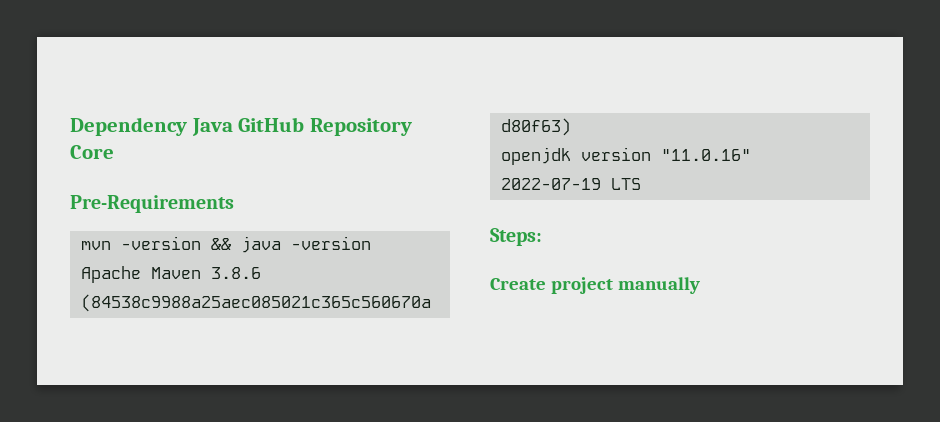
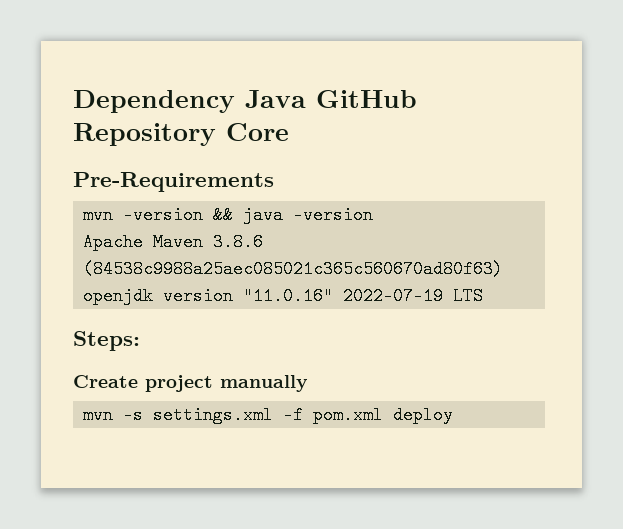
(700, 285) none -> [82,406,453,424] // mvn -s settings.xml -f pom.xml deploy

